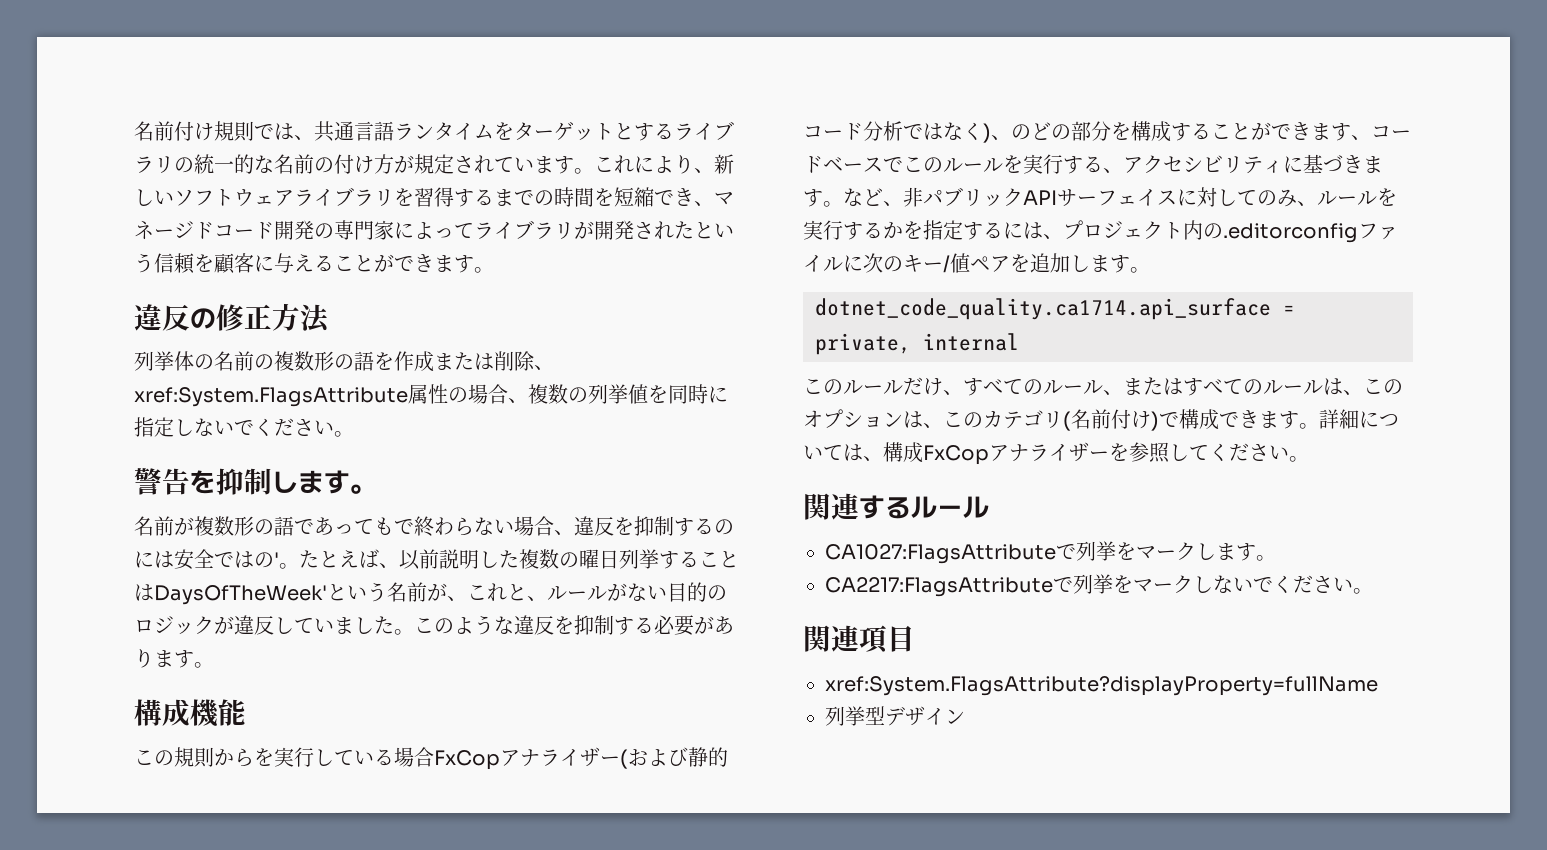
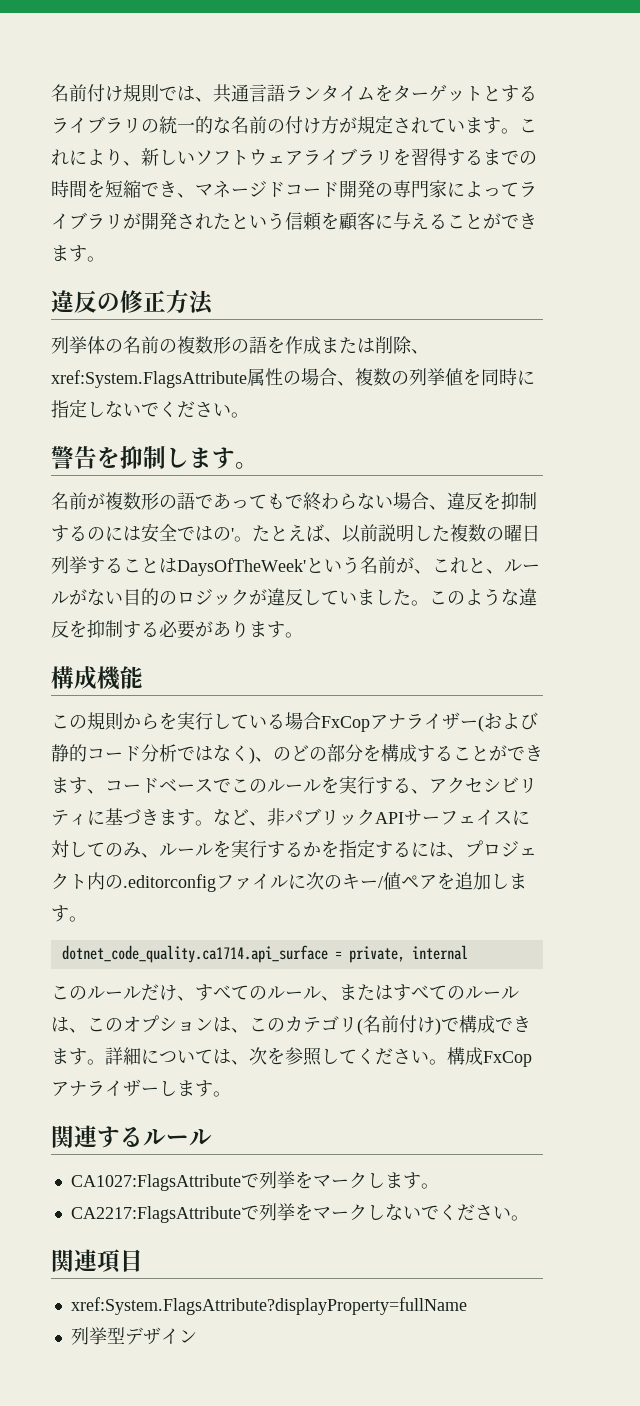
(883, 458) none -> [249,1047,447,1066] 次を参照してください。
[1109,442,1289,463] を参照してください -> [159,1080,213,1097] します

